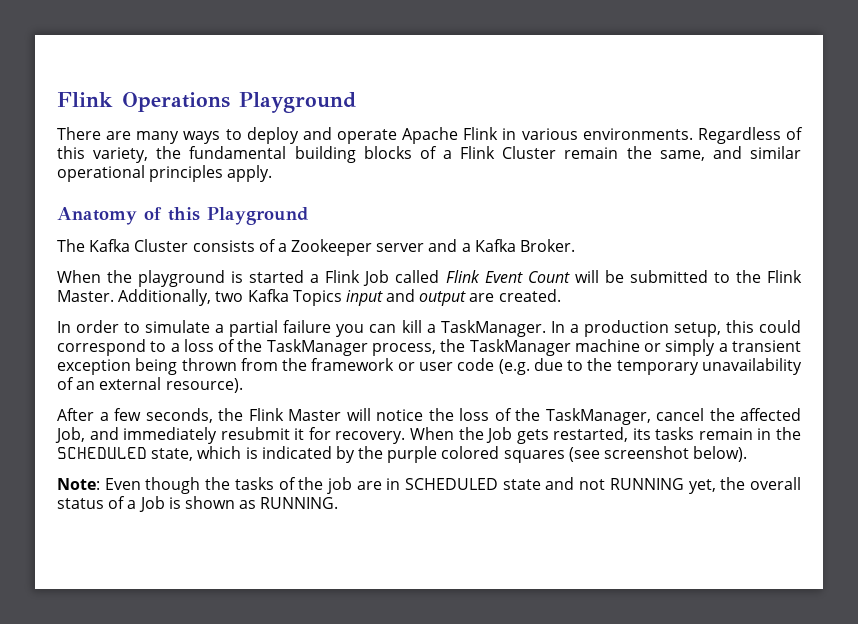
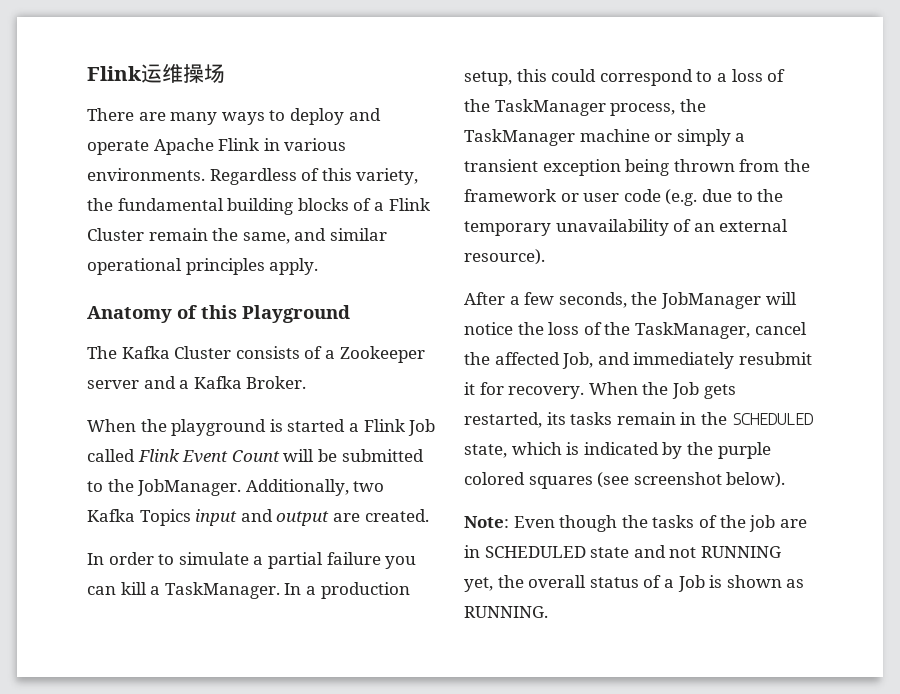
[57,92,356,113] Flink Operations Playground -> [87,63,225,83] Flink运维操场
[766,270,802,283] [57,290,114,302] Flink Master. -> [137,479,242,496] JobManager.
[248,408,342,421] Flink Master -> [660,292,761,309] JobManager

